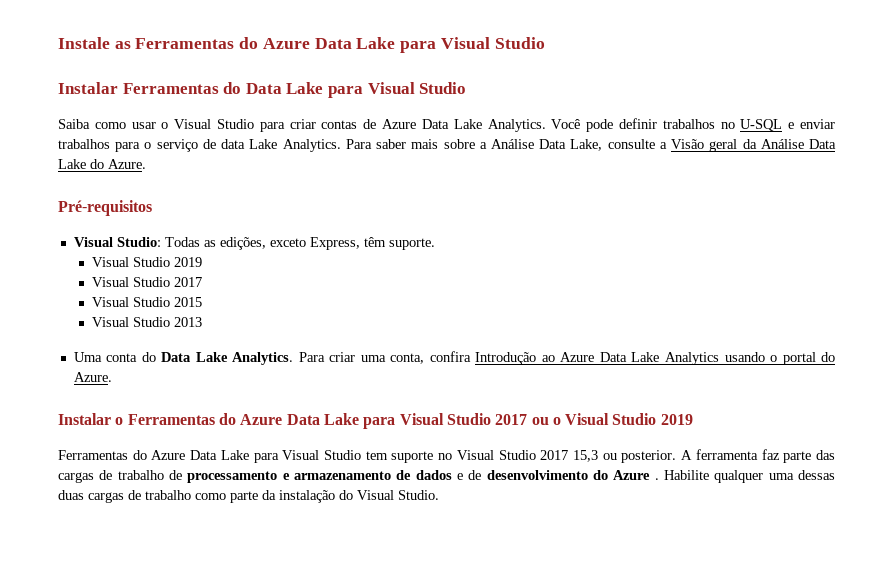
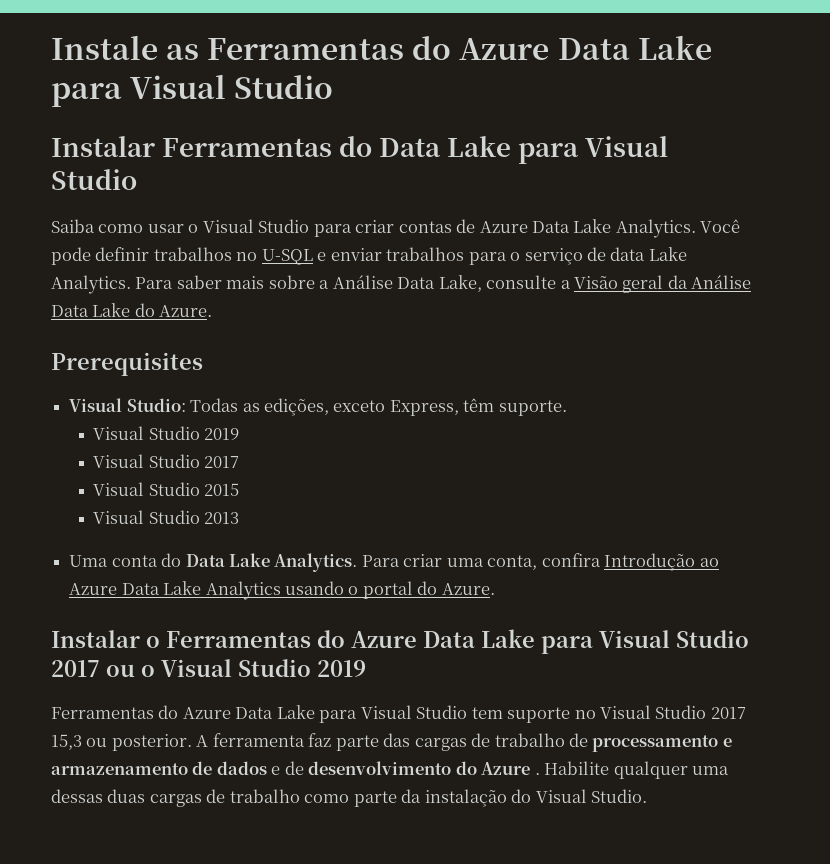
[58,200,152,216] Pré-requisitos -> [51,352,203,376] Prerequisites

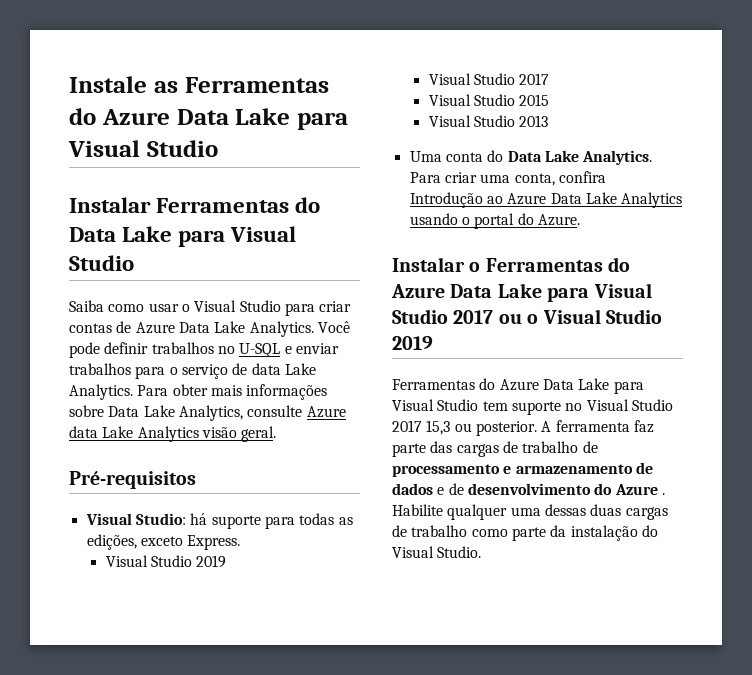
[176,275,752,293] [51,303,213,317] [51,352,203,376] [69,398,567,416] saber mais sobre a Análise Data Lake, consulte a Visão geral da Análise Data Lake do Azure. // Prerequisites // Visual Studio: Todas as edições, exceto Express, têm suporte. -> [172,384,328,400] [69,405,346,421] [69,426,277,442] [69,471,196,489] [85,513,353,529] [86,534,241,550] obter mais informações sobre Data Lake Analytics, consulte Azure data Lake Analytics visão geral. // Pré-requisitos // Visual Studio: há suporte para todas as edições, exceto Express.

